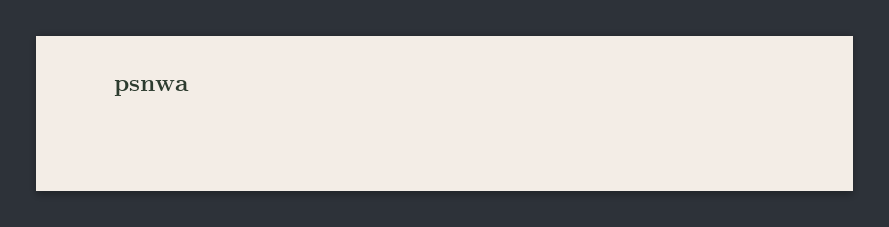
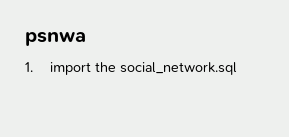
(189, 88) none -> [25,62,238,75] // 1. import the social_network.sql

